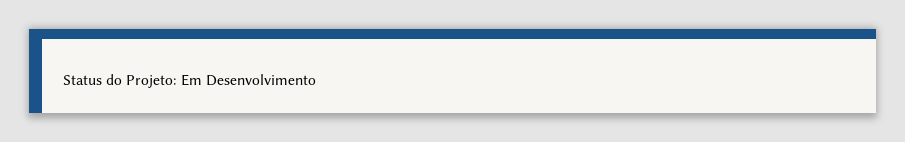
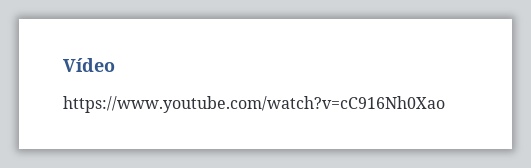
[63,74,316,88] Status do Projeto: Em Desenvolvimento -> [63,58,115,72] [63,96,445,113] Vídeo // https://www.youtube.com/watch?v=cC916Nh0Xao

